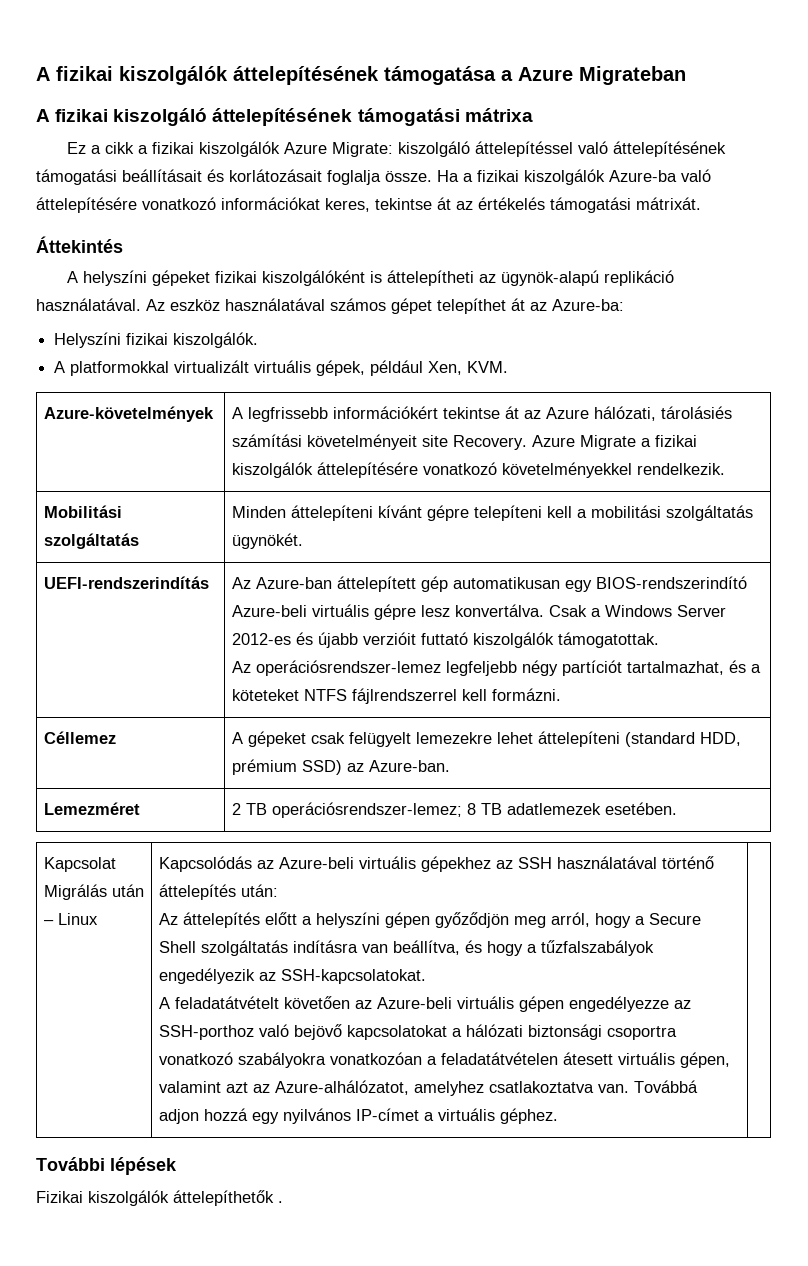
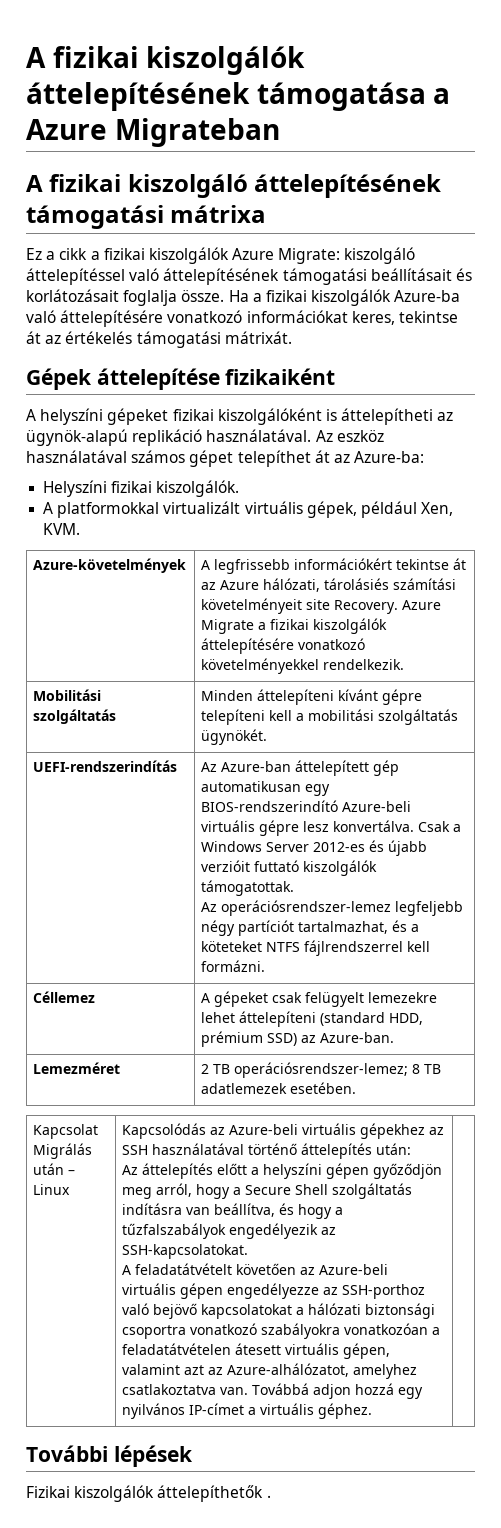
[36,236,123,253] Áttekintés -> [26,368,336,390] Gépek áttelepítése fizikaiként

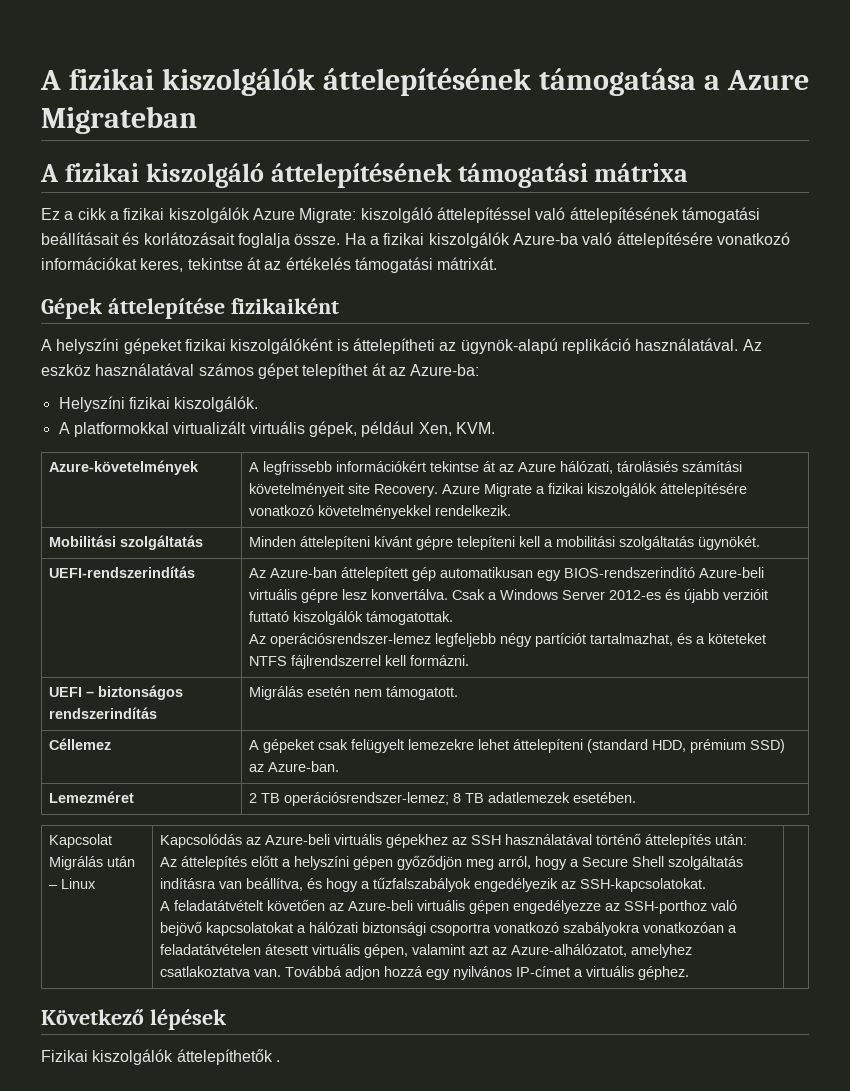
(266, 966) none -> [49,685,184,700] [49,707,158,719] [249,686,459,700] // UEFI – biztonságos rendszerindítás | Migrálás esetén nem támogatott.
[26,1445,108,1462] További -> [41,1009,144,1025] Következő

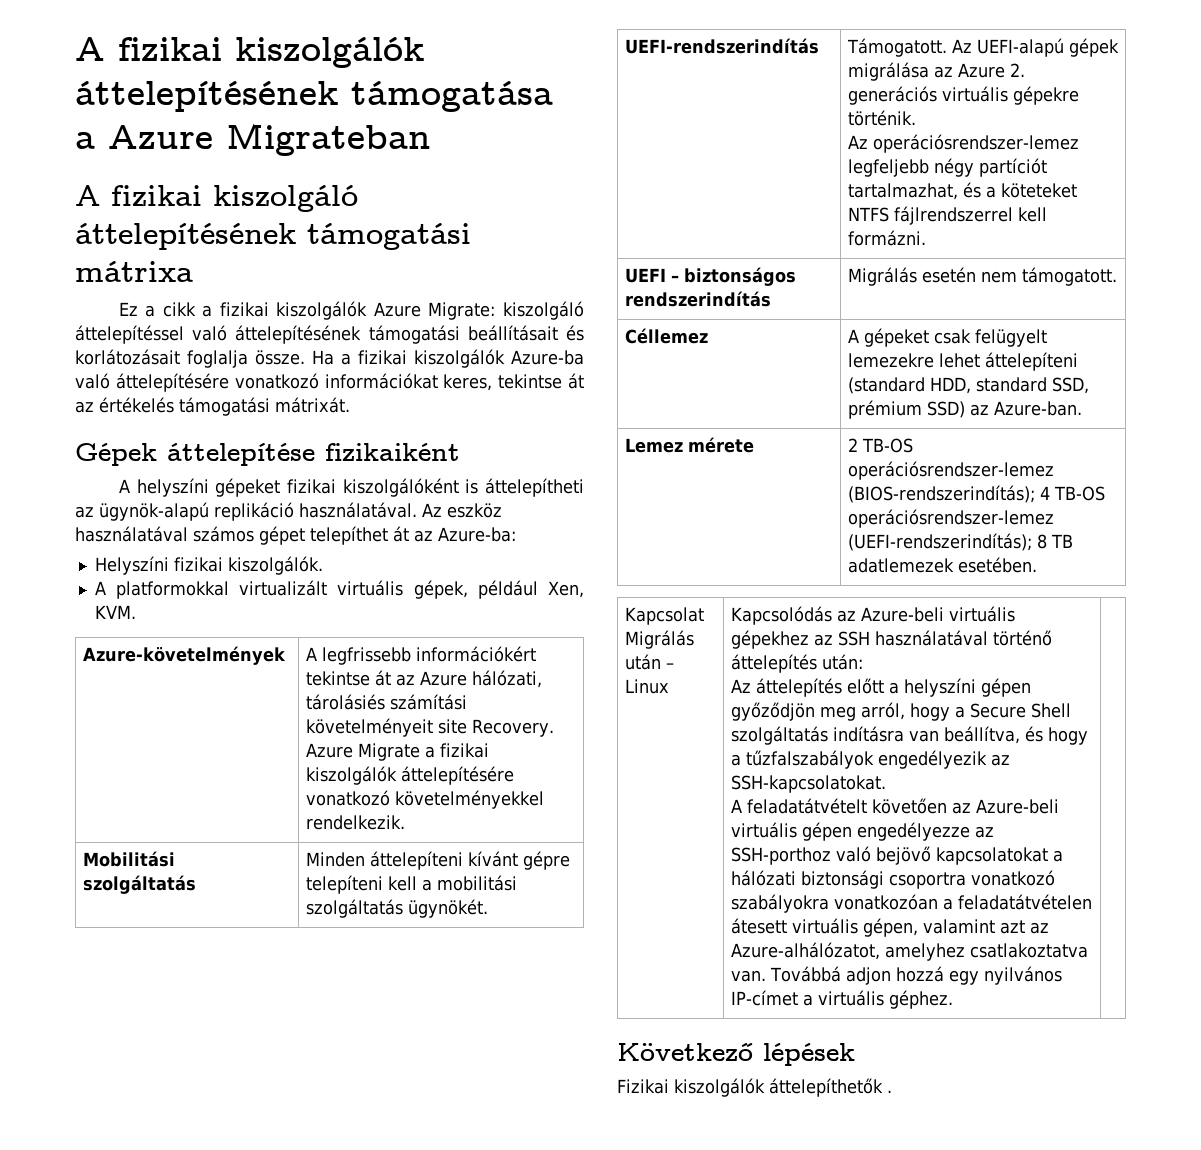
[249,567,765,581] [249,589,769,603] [249,611,454,625] Az Azure-ban áttelepített gép automatikusan egy BIOS-rendszerindító Azure-beli virtuális gépre lesz konvertálva. Csak a Windows Server 2012-es és újabb verzióit futtató kiszolgálók támogatottak. -> [846,38,1119,57] [847,62,1025,81] [847,86,1079,105] [847,110,916,126] Támogatott. Az UEFI-alapú gépek migrálása az Azure 2. generációs virtuális gépekre történik.
(687, 746) none -> [975,377,1089,394] standard SSD,
[49,791,135,803] Lemezméret -> [624,437,754,453] Lemez mérete
[261,792,450,806] TB operációsrendszer-lemez; -> [861,438,913,453] [847,461,1054,480] [847,485,1105,503] [847,509,1054,528] [847,533,1032,551] TB-OS operációsrendszer-lemez (BIOS-rendszerindítás); 4 TB-OS operációsrendszer-lemez (UEFI-rendszerindítás);

